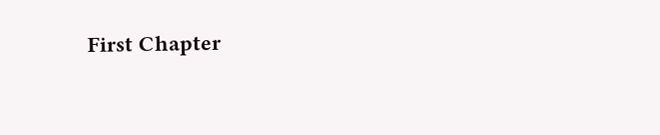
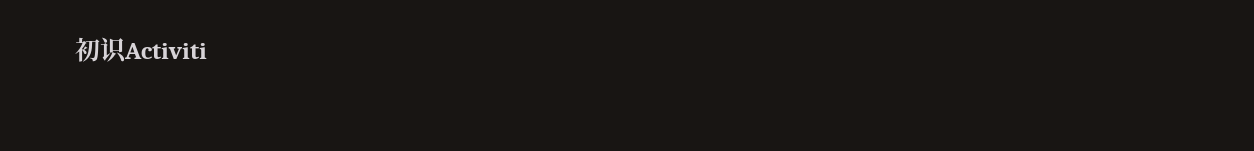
[87,34,222,57] First Chapter -> [75,37,207,64] 初识Activiti

